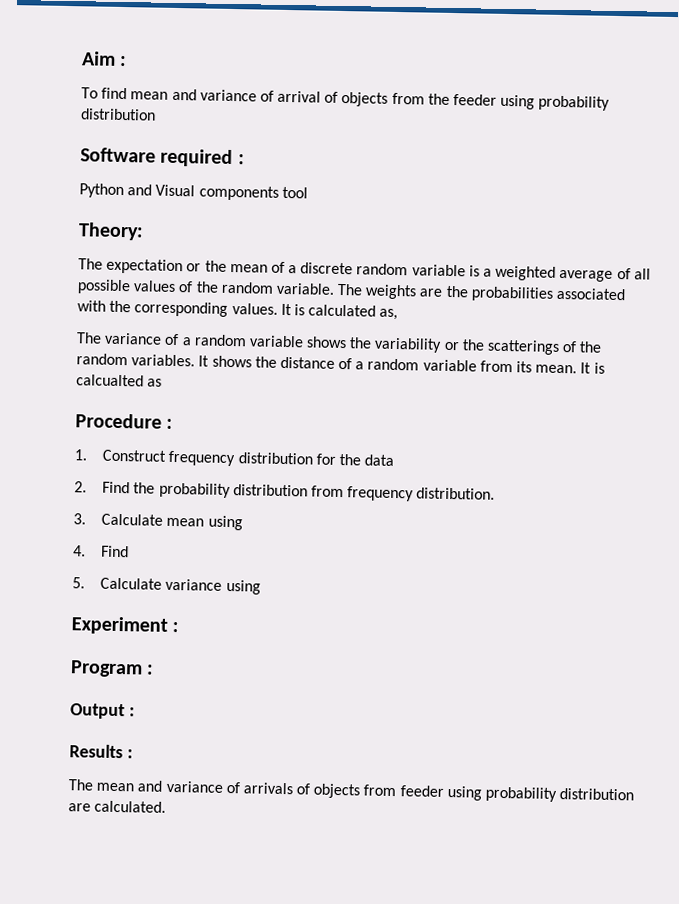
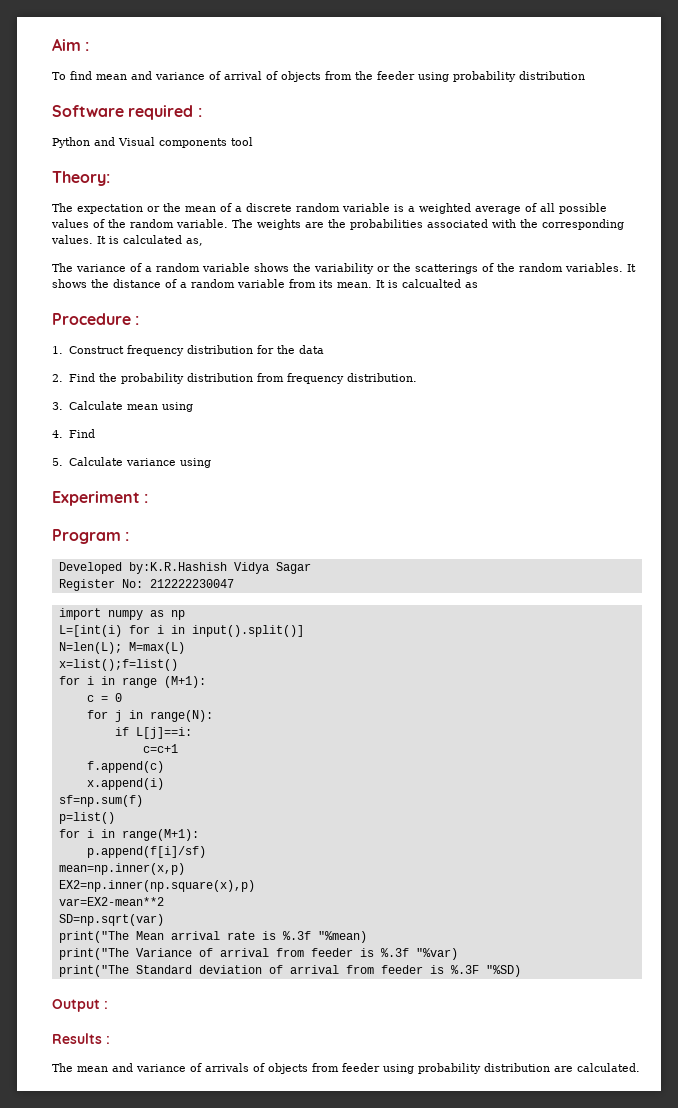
(155, 669) none -> [58,562,311,574] [58,579,234,591] [58,608,185,620] [58,625,304,637] [58,642,185,654] [58,659,178,671] [58,676,206,688] [86,693,122,702] [86,710,213,722] [114,727,192,739] [142,744,178,753] [86,761,164,773] [86,778,164,790] [58,795,143,807] [58,812,115,824] [58,829,199,841] [86,846,206,858] [58,863,185,875] [58,880,255,892] [58,897,164,906] [58,914,164,926] [58,931,367,943] [58,948,458,960] [58,965,521,977] // Developed by:K.R.Hashish Vidya Sagar // Register No: 212222230047 // import numpy as np // L=[int(i) for i in input().split()] // N=len(L); M=max(L) // x=list();f=list() // for i in range (M+1): // c = 0 // for j in range(N): // if L[j]==i: // c=c+1 // f.append(c) // x.append(i) // sf=np.sum(f) // p=list() // for i in range(M+1): // p.append(f[i]/sf) // mean=np.inner(x,p) // EX2=np.inner(np.square(x),p) // var=EX2-mean**2 // SD=np.sqrt(var) // print("The Mean arrival rate is %.3f "%mean) // print("The Variance of arrival from feeder is %.3f "%var) // print("The Standard deviation of arrival from feeder is %.3F "%SD)

